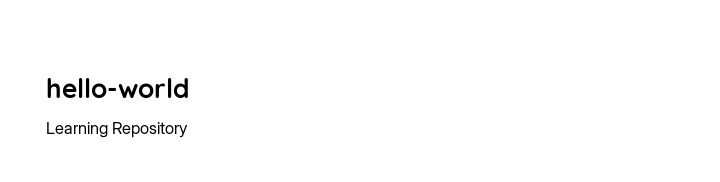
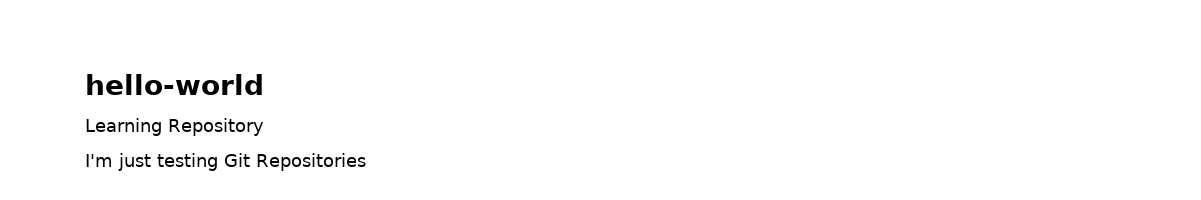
(189, 130) none -> [85,153,366,171] // I'm just testing Git Repositories

